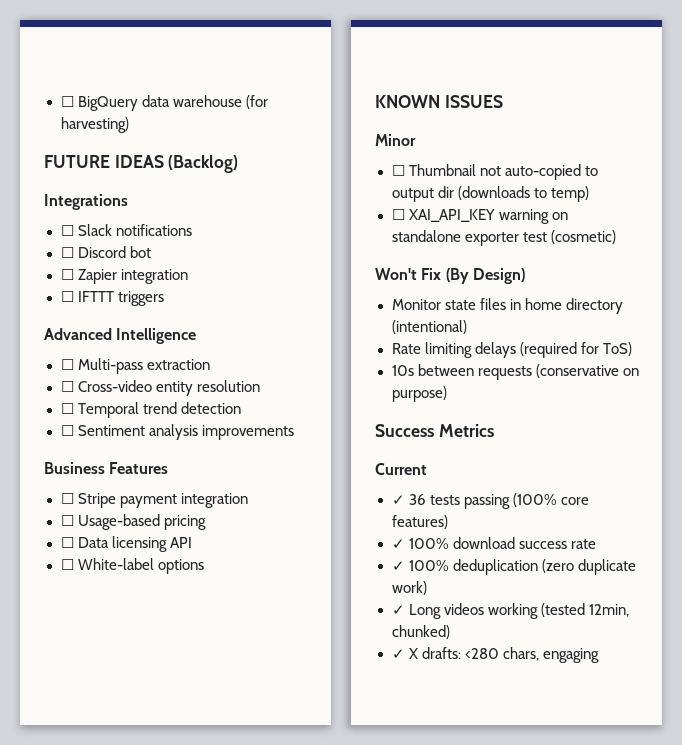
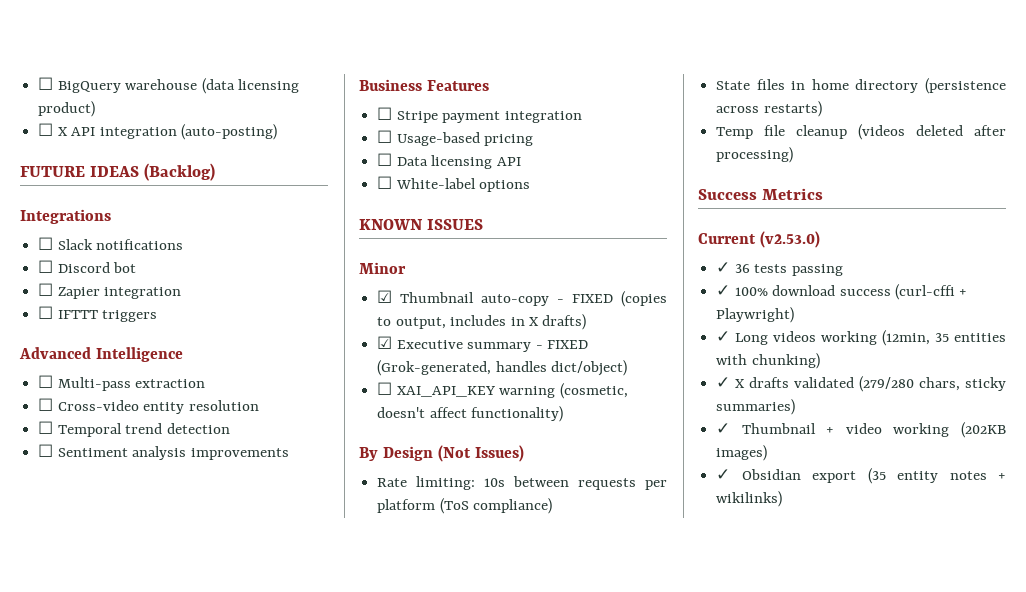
[141,95,268,109] [60,117,129,133] data warehouse (for harvesting) -> [125,78,299,94] [38,101,96,117] [38,123,277,140] warehouse (data licensing product) // ☐ X API integration (auto-posting)
[391,164,598,180] [391,186,589,202] [391,209,568,224] [391,230,616,246] [375,268,525,284] [391,298,623,314] [391,320,467,334] [391,342,632,358] [391,364,639,380] [391,386,447,402] ☐ Thumbnail not auto-copied to output dir (downloads to temp) // ☐ XAI_API_KEY warning on standalone exporter test (cosmetic) // Won't Fix (By Design) // Monitor state files in home directory (intentional) // Rate limiting delays (required for ToS) // 10s between requests (conservative on purpose) -> [377,290,667,307] [377,314,587,330] [377,336,588,352] [377,360,628,376] [377,382,628,399] [377,406,564,422] [359,445,524,462] [377,476,667,490] [377,498,553,514] [716,78,1006,94] [716,101,822,117] [716,124,1006,140] [716,147,794,163] ☑ Thumbnail auto-copy - FIXED (copies to output, includes in X drafts) // ☑ Executive summary - FIXED (Grok-generated, handles dict/object) // ☐ XAI_API_KEY warning (cosmetic, doesn't affect functionality) // By Design (Not Issues) // Rate limiting: 10s between requests per platform (ToS compliance) // State files in home directory (persistence across restarts) // Temp file cleanup (videos deleted after processing)
(427, 469) none -> [759,231,820,248] (v2.53.0)
[512,493,589,507] [391,515,448,529] (100% core features) -> (843, 270) none
[570,539,596,549] [391,559,636,575] [391,581,427,595] [391,603,629,619] [391,625,450,639] [391,647,599,663] rate // ✓ 100% deduplication (zero duplicate work) // ✓ Long videos working (tested 12min, chunked) // ✓ X drafts: <280 chars, engaging -> [894,284,968,300] [716,307,795,323] [716,330,1006,346] [716,353,820,369] [716,376,1006,392] [716,399,796,415] [716,422,1006,438] [716,445,768,461] [716,468,1006,484] [716,491,783,507] (curl-cffi + Playwright) // ✓ Long videos working (12min, 35 entities with chunking) // ✓ X drafts validated (279/280 chars, sticky summaries) // ✓ Thumbnail + video working (202KB images) // ✓ Obsidian export (35 entity notes + wikilinks)

